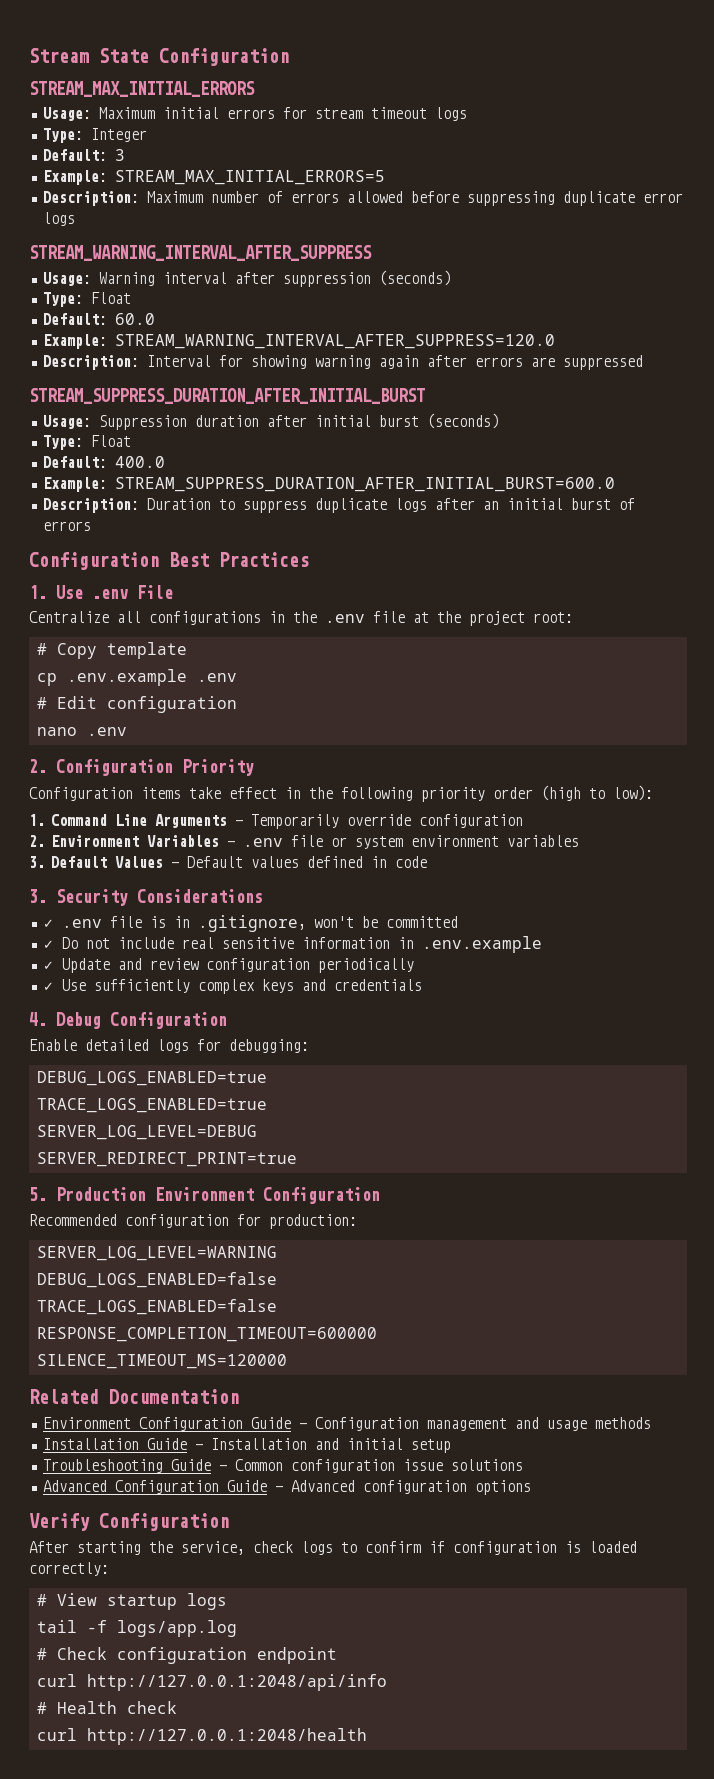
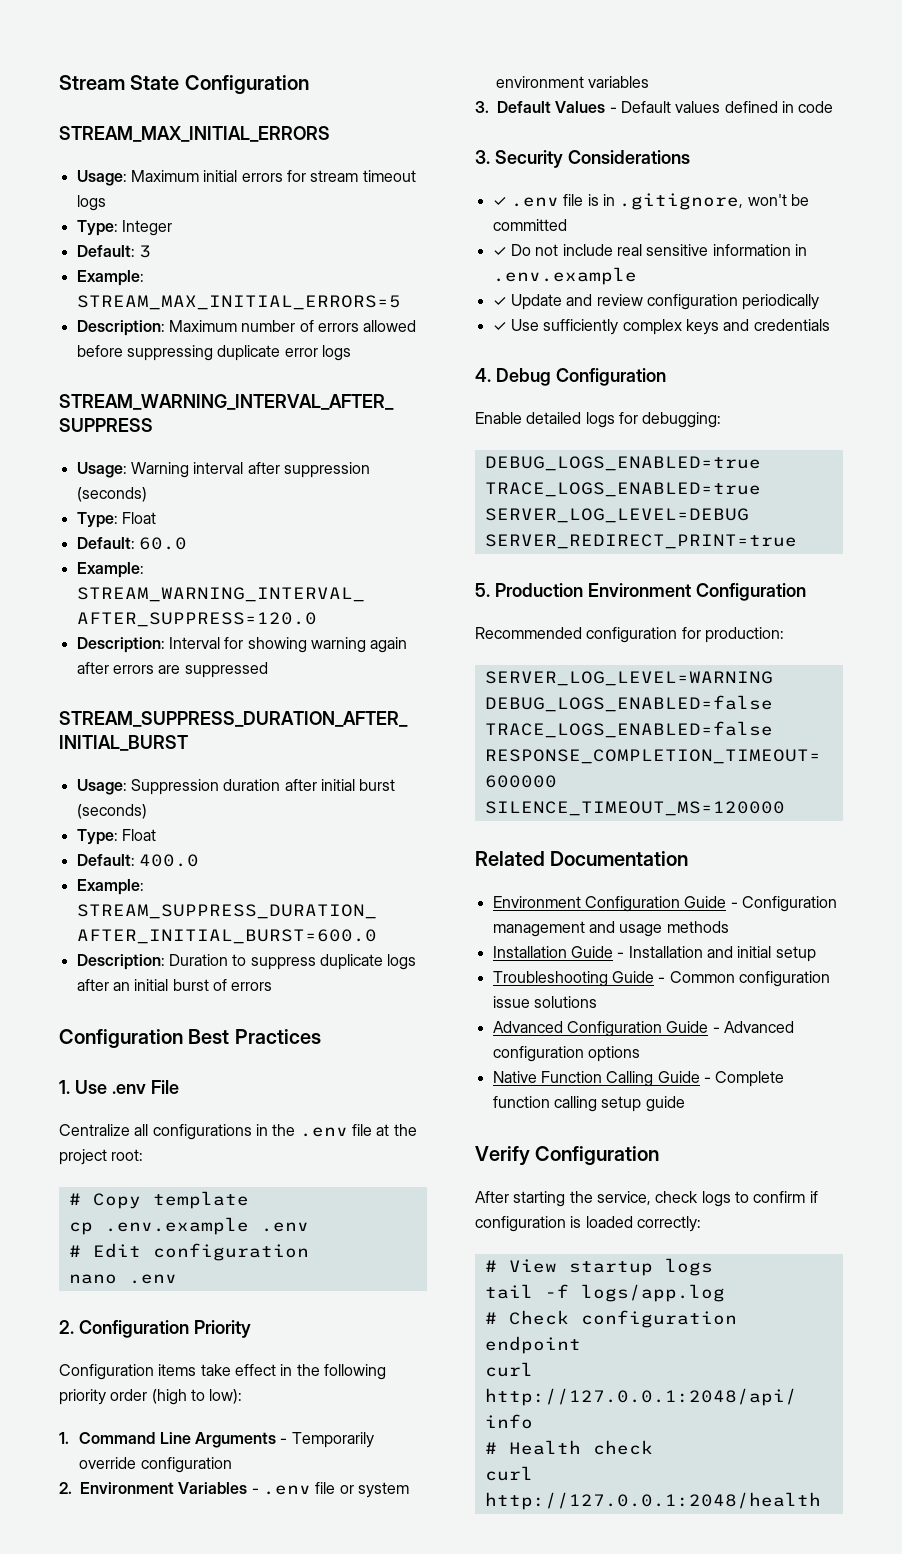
(531, 1487) none -> [492,1071,785,1087] [492,1096,685,1112] // Native Function Calling Guide - Complete function calling setup guide

